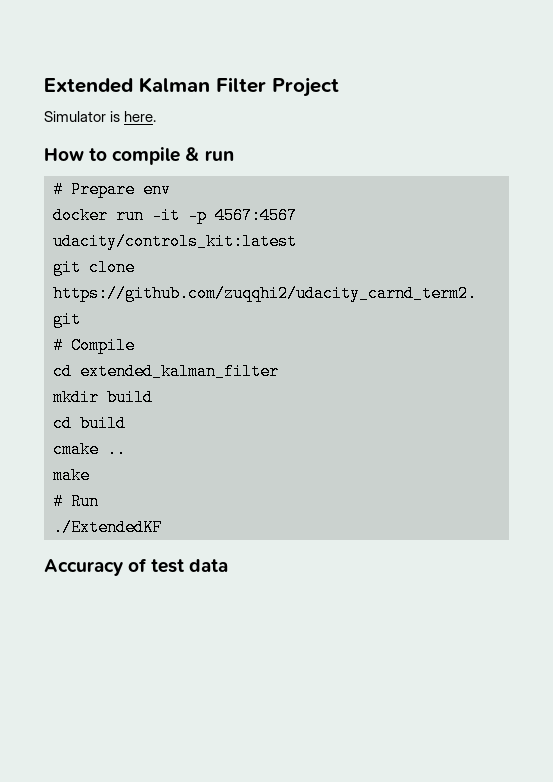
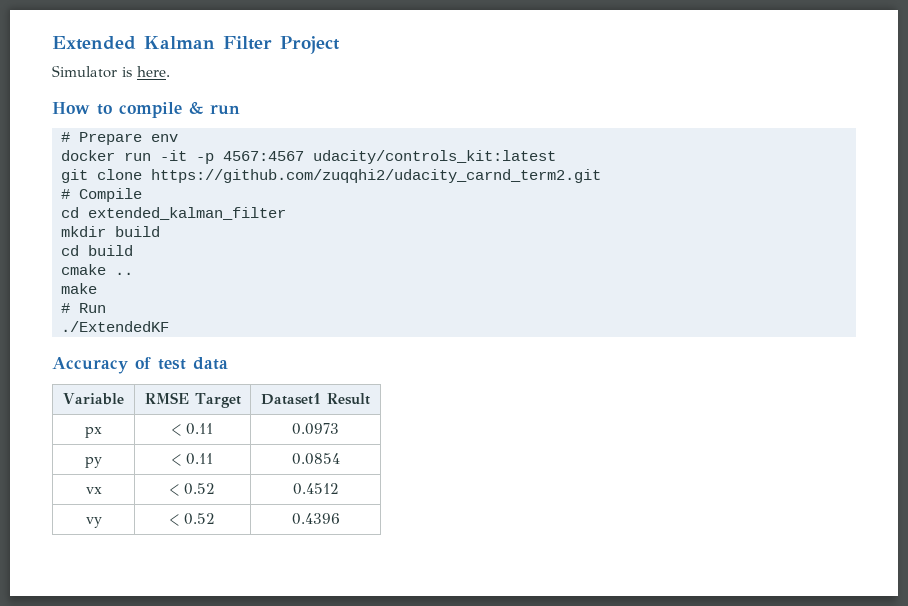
(229, 565) none -> [63,393,125,405] [144,392,241,408] [261,393,370,405] [85,427,102,438] [172,423,213,436] [292,423,339,435] [85,457,102,468] [172,453,213,466] [291,453,340,465] [85,487,102,494] [170,483,215,496] [292,483,339,495] [85,517,102,528] [170,513,215,526] [291,513,340,525] // Variable | RMSE Target | Dataset1 Result // px | < 0.11 | 0.0973 // py | < 0.11 | 0.0854 // vx | < 0.52 | 0.4512 // vy | < 0.52 | 0.4396

